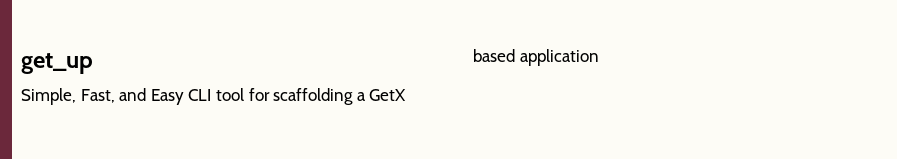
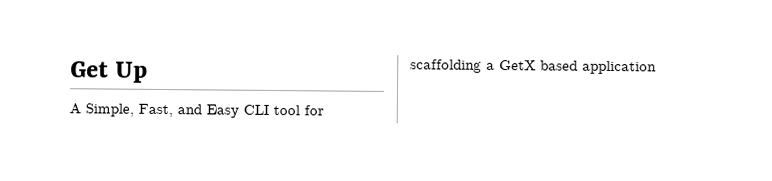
[21,53,93,74] get_up // -> [70,61,149,83] [69,103,81,115] Get Up // A

